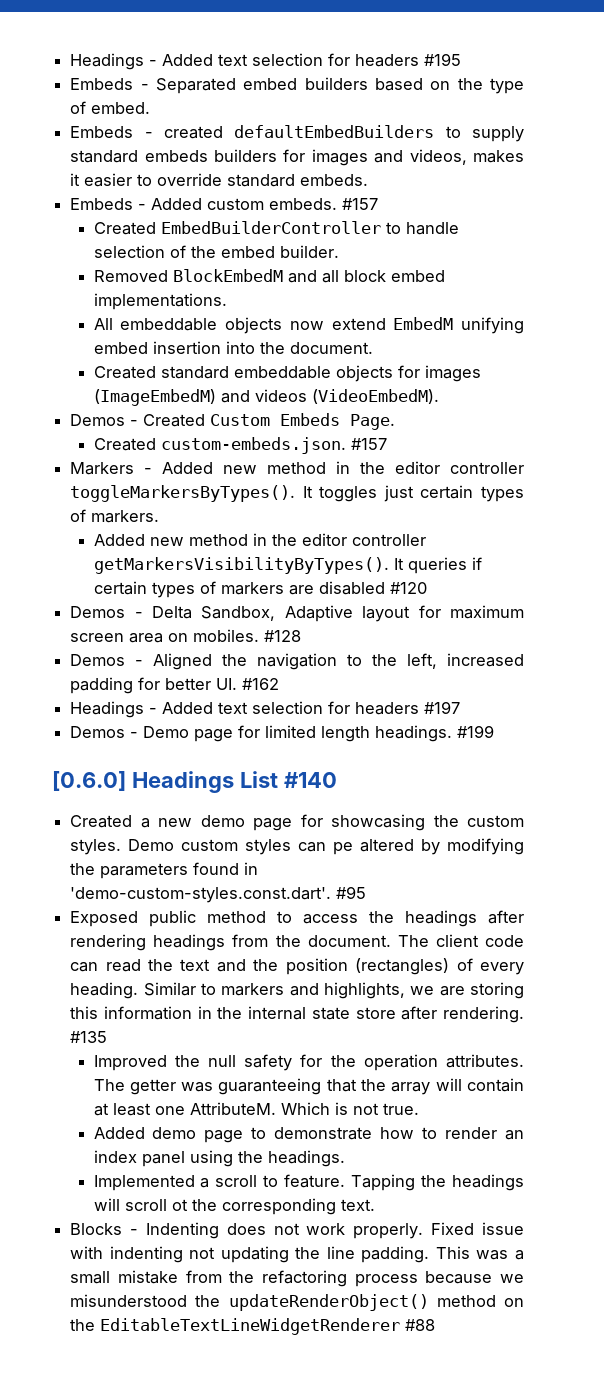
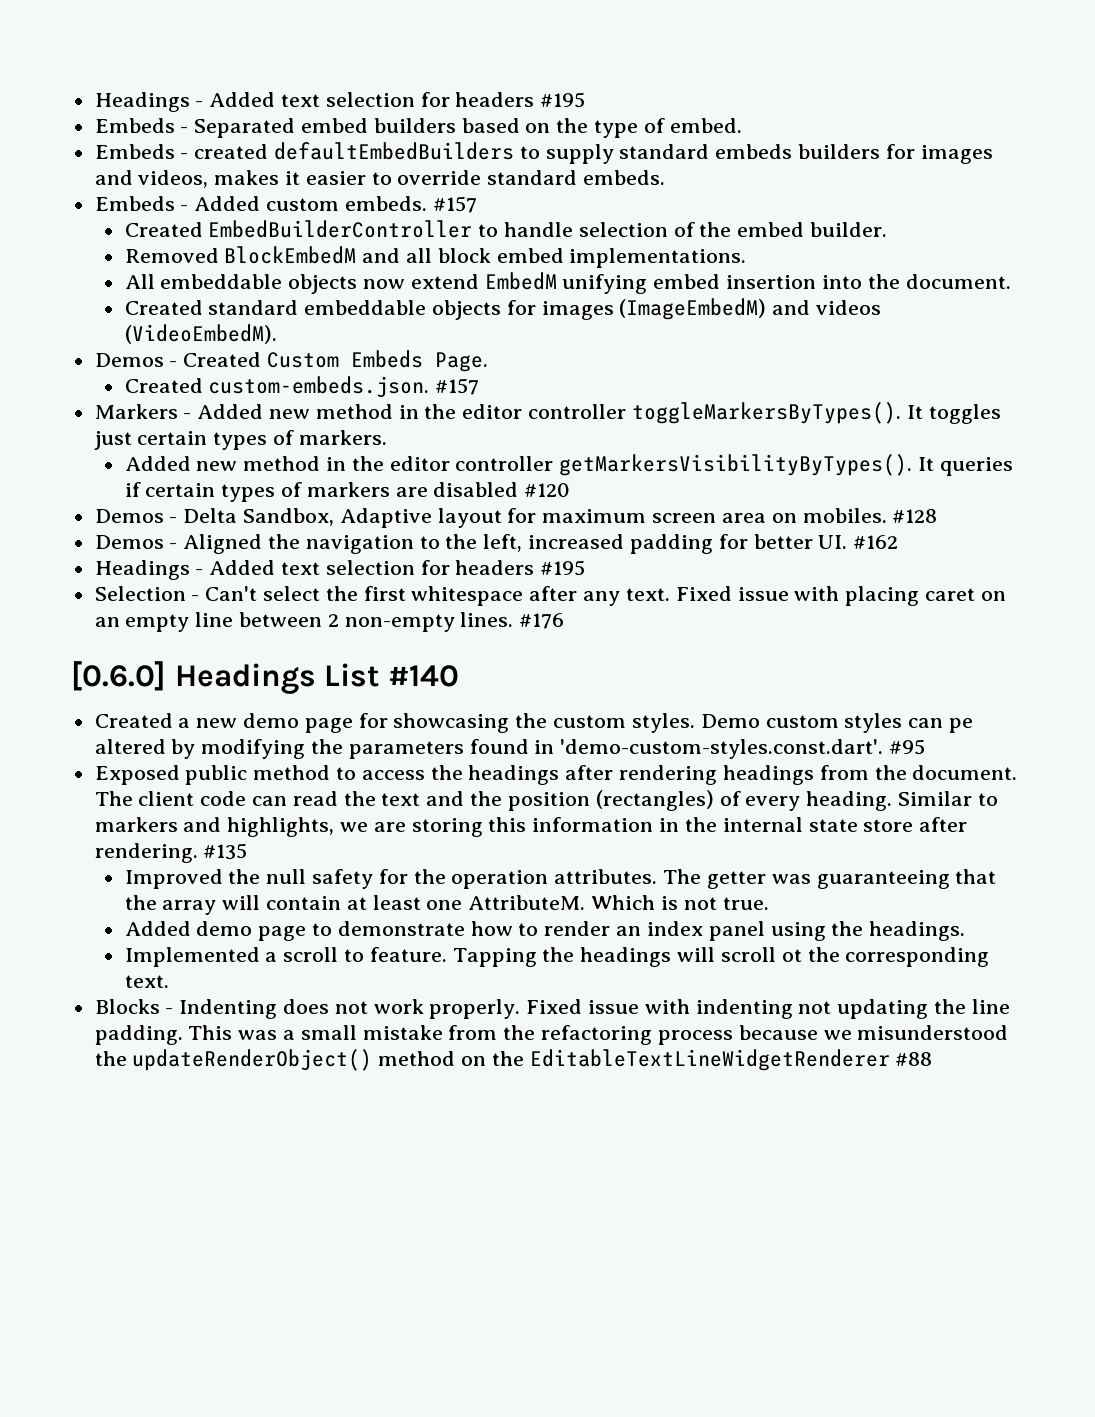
[424,701,461,714] [70,725,495,742] #197 // Demos - Demo page for limited length headings. #199 -> [540,560,586,576] [94,586,1006,606] [94,612,565,632] #195 // Selection - Can't select the first whitespace after any text. Fixed issue with placing caret on an empty line between 2 non-empty lines. #176

